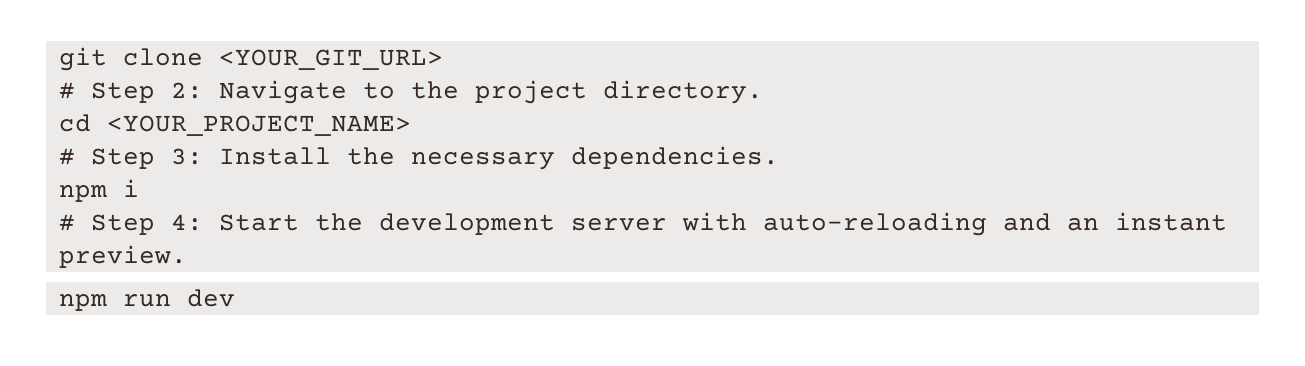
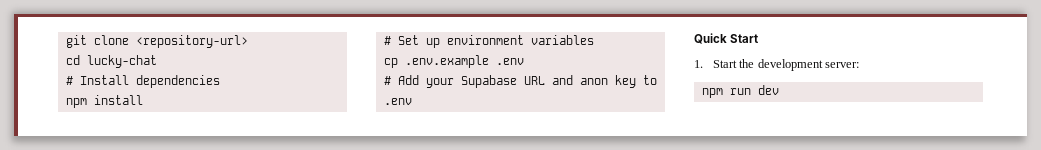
[218,49,443,70] [58,80,763,104] [58,114,411,136] [58,146,779,170] [58,179,139,202] [58,212,1227,236] [58,245,187,268] <YOUR_GIT_URL> // # Step 2: Navigate to the project directory. // cd <YOUR_PROJECT_NAME> // # Step 3: Install the necessary dependencies. // npm i // # Step 4: Start the development server with auto-reloading and an instant preview. -> [135,35,248,48] [65,55,157,68] [65,75,220,88] [65,95,143,108] [383,35,594,48] [383,55,524,68] [383,75,657,88] [383,98,412,105] [694,33,759,44] [694,59,860,71] <repository-url> // cd lucky-chat // # Install dependencies // npm install // # Set up environment variables // cp .env.example .env // # Add your Supabase URL and anon key to .env // Quick Start // 1. Start the development server:

